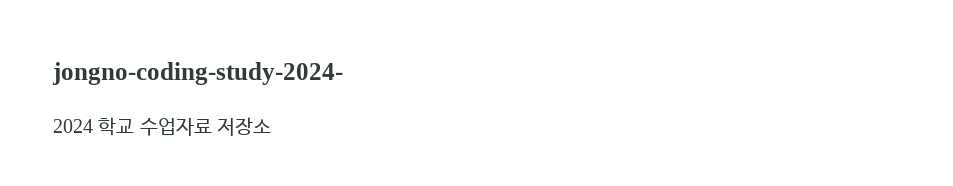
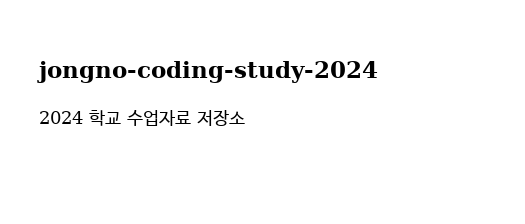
[52,62,343,85] jongno-coding-study-2024- -> [37,61,378,83] jongno-coding-study-2024

